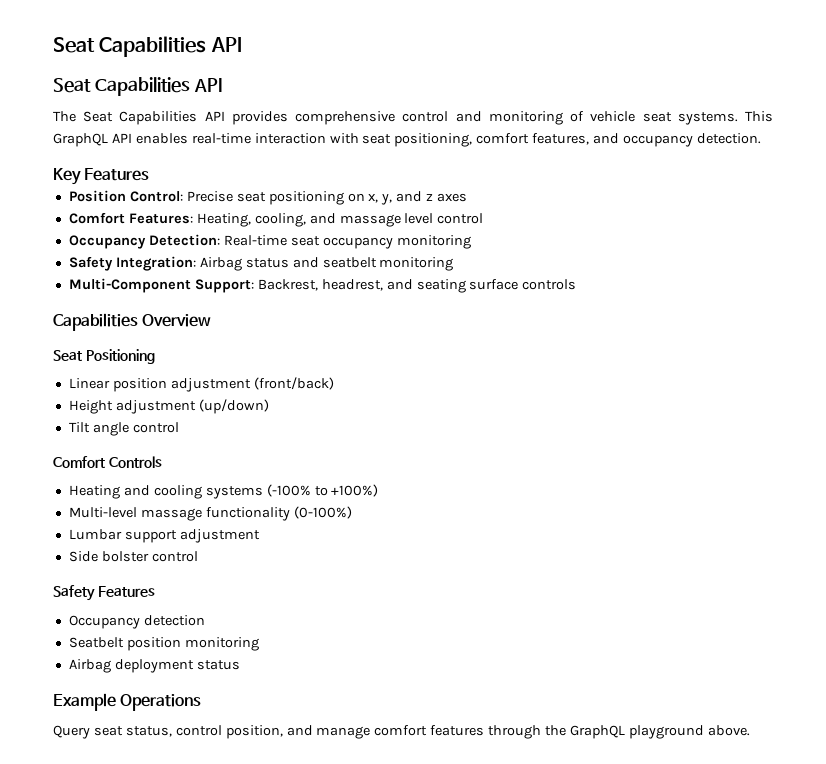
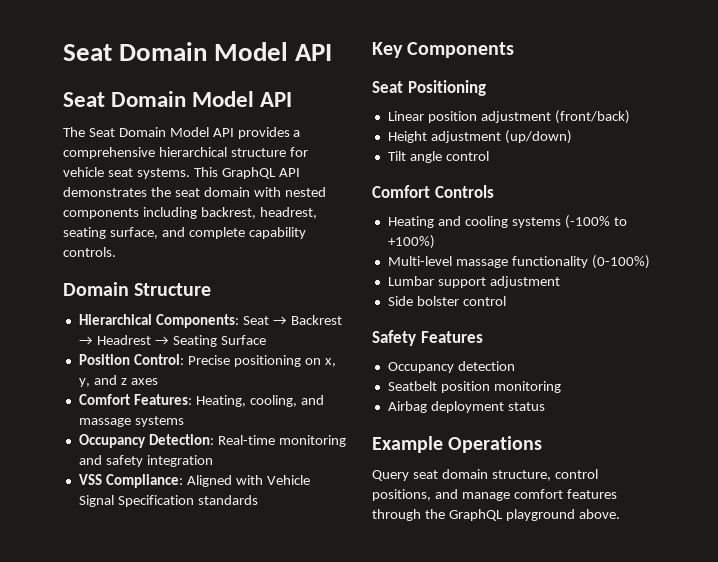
[53,36,207,57] Seat Capabilities -> [63,42,289,61] Seat Domain Model
[94,77,190,96] Capabilities -> [111,91,255,107] Domain Model
[119,111,585,125] Capabilities API provides comprehensive control and monitoring of -> [118,127,301,139] [63,147,308,159] Domain Model API provides a comprehensive hierarchical structure for
[135,133,761,147] [53,168,150,185] enables real-time interaction with seat positioning, comfort features, and occupancy detection. // Key Features -> [63,187,326,197] [63,207,317,219] [63,227,306,239] [63,247,116,257] [63,282,212,296] [78,314,342,328] [78,335,266,347] demonstrates the seat domain with nested components including backrest, headrest, seating surface, and complete capability controls. // Domain Structure // Hierarchical Components: Seat → Backrest → Headrest → Seating Surface
[236,192,266,202] seat -> (230, 360) none
[404,213,484,224] level control -> [134,416,184,427] systems
[290,235,471,249] [68,256,454,271] [68,278,577,293] [53,313,212,331] seat occupancy monitoring // Safety Integration: Airbag status and seatbelt monitoring // Multi-Component Support: Backrest, headrest, and seating surface controls // Capabilities Overview -> [278,435,346,447] [78,455,213,467] [78,474,310,488] [78,495,258,507] [372,42,515,58] monitoring and safety integration // VSS Compliance: Aligned with Vehicle Signal Specification standards // Key Components
[125,725,283,739] status, control position, -> [441,469,598,481] [372,489,431,501] domain structure, control positions,

